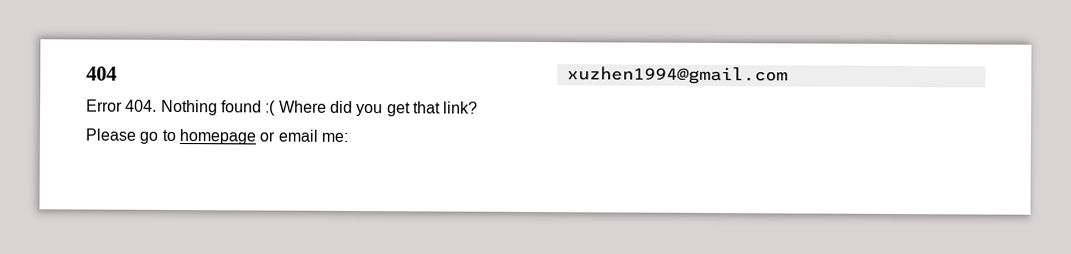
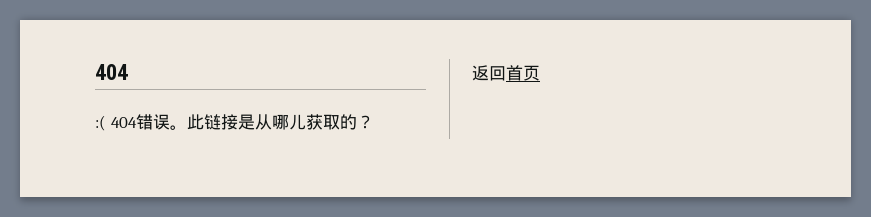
[86,99,479,117] [85,128,348,145] [566,66,788,85] Error 404. Nothing found :( Where did you get that link? // Please go to homepage or email me: // xuzhen1994@gmail.com -> [95,114,374,131] [472,65,540,81] :( 404错误。此链接是从哪儿获取的？ // 返回首页

